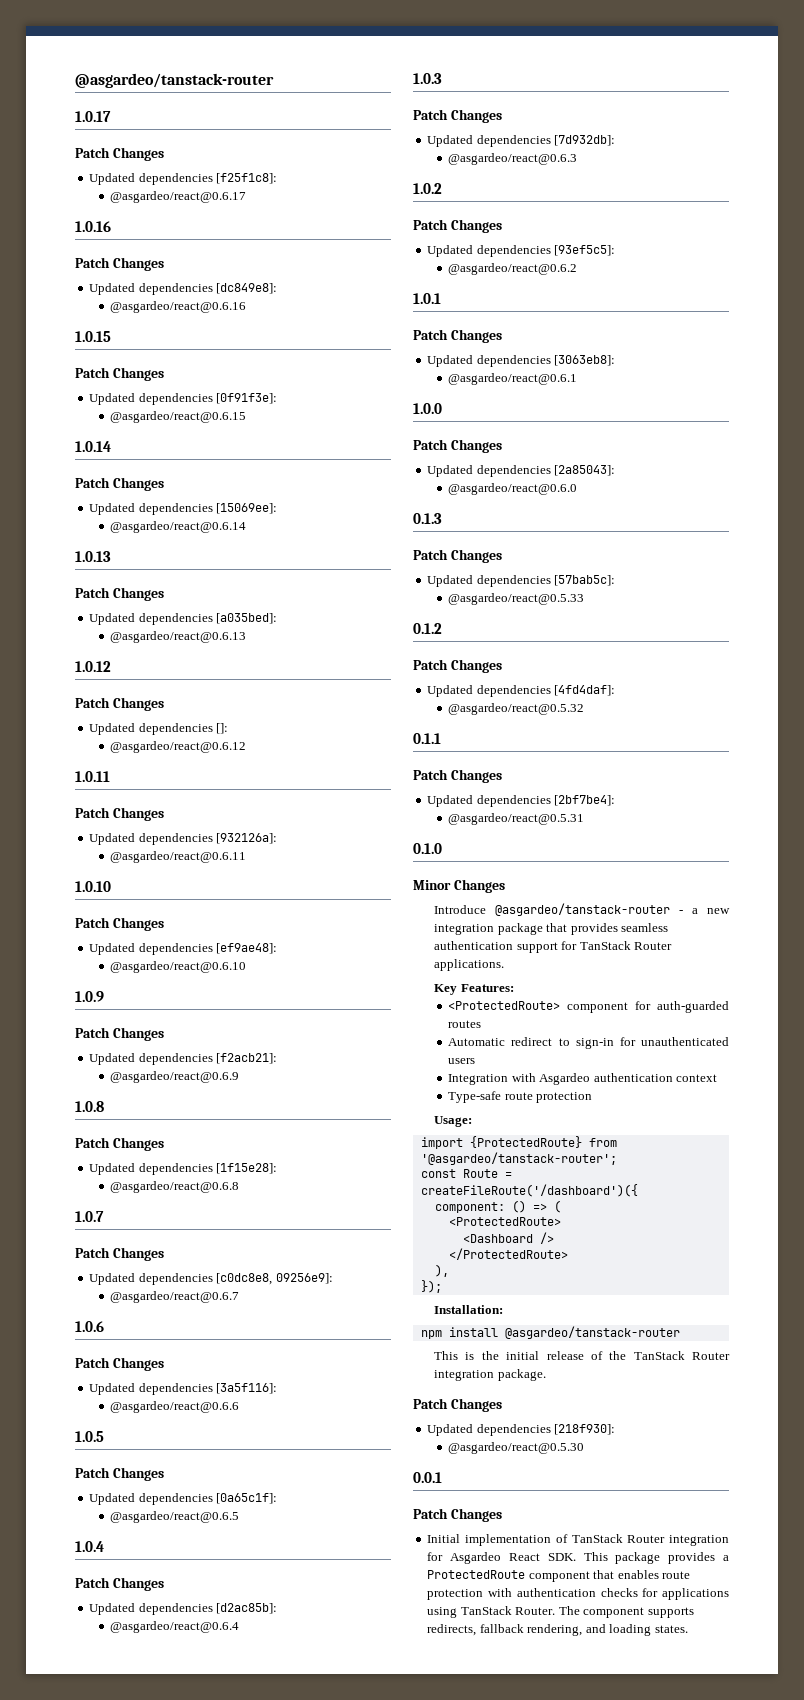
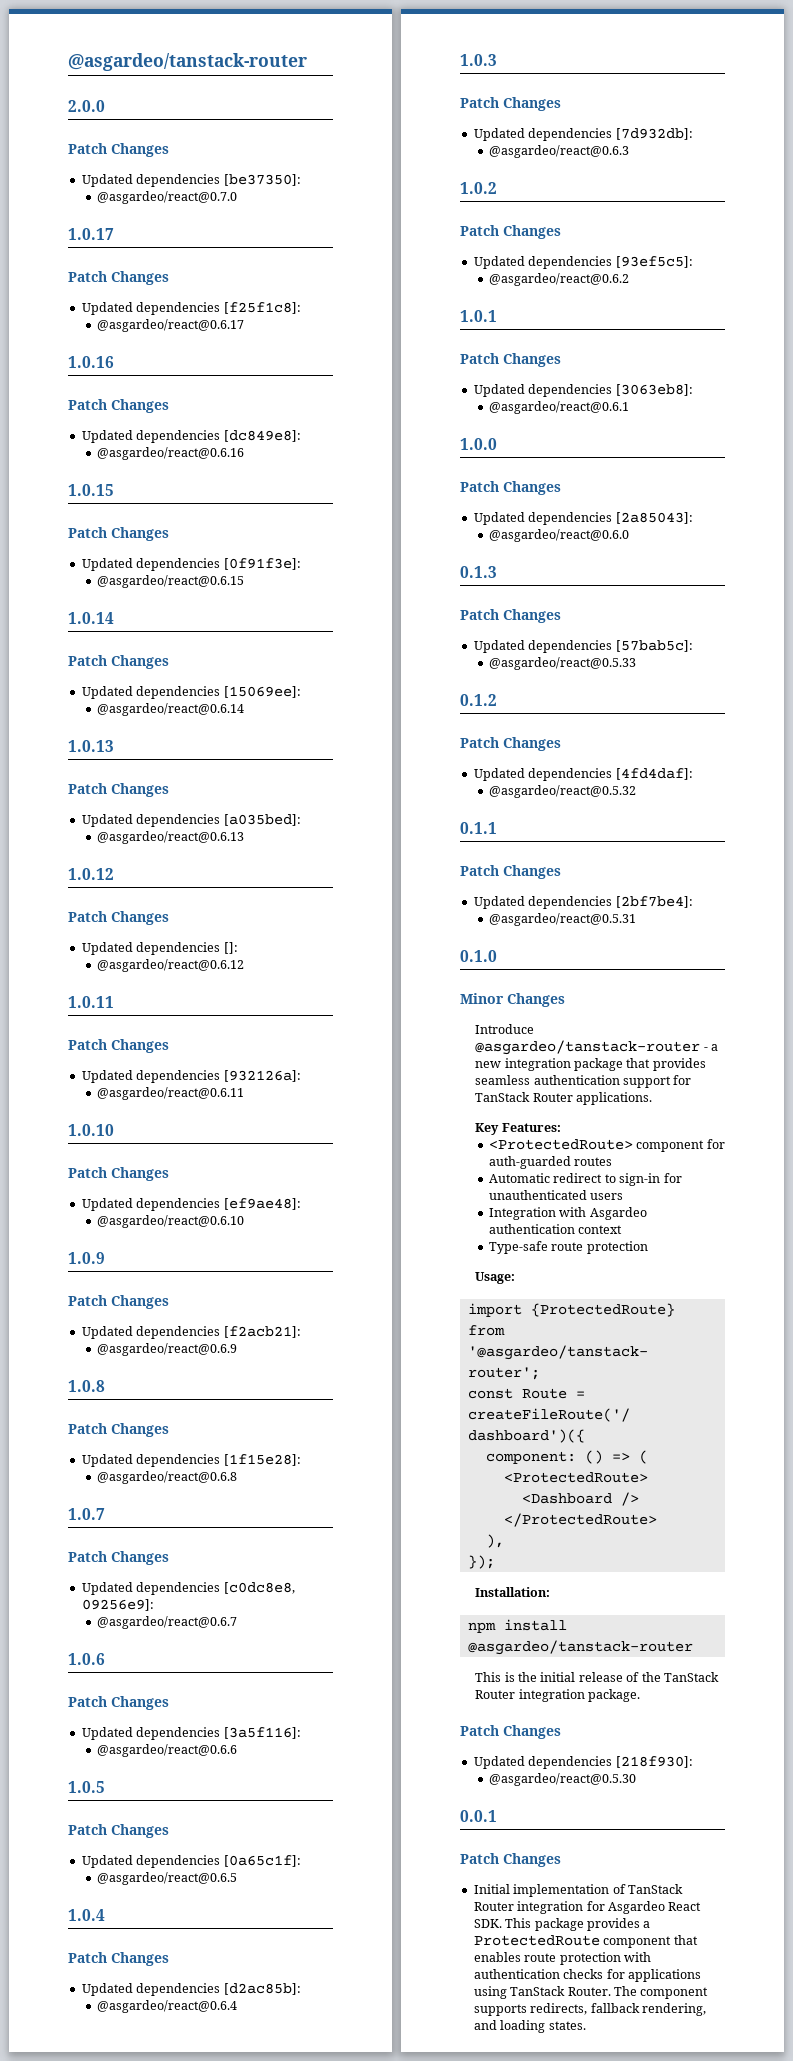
[75,73,274,88] @asgardeo/tanstack-router -> [68,53,307,71] [68,100,105,112] [68,143,169,157] [81,174,301,187] [97,191,238,204] @asgardeo/tanstack-router // 2.0.0 // Patch Changes // Updated dependencies [be37350]: // @asgardeo/react@0.7.0

